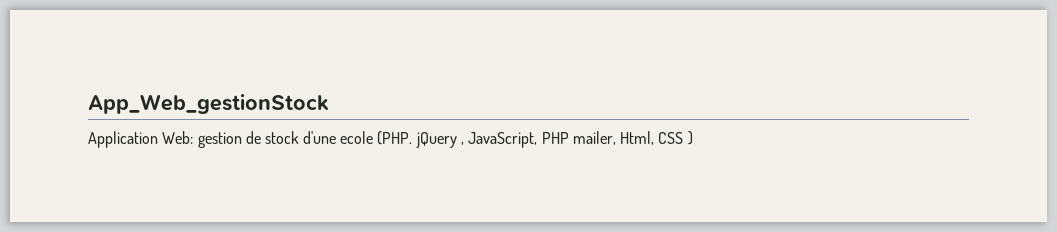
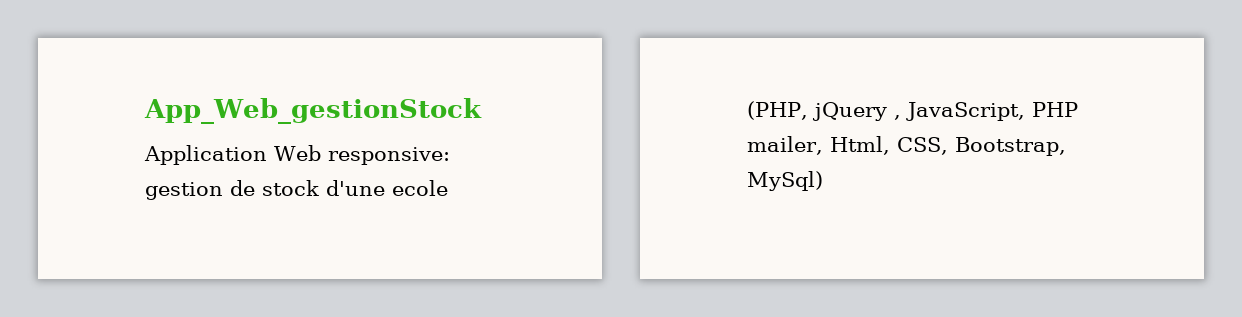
[162,131,194,144] Web: -> [274,145,450,165] Web responsive:
[377,131,413,145] (PHP. -> [747,101,808,120] (PHP,
[658,131,693,145] CSS ) -> [896,137,1066,156] [747,171,823,191] CSS, Bootstrap, MySql)

